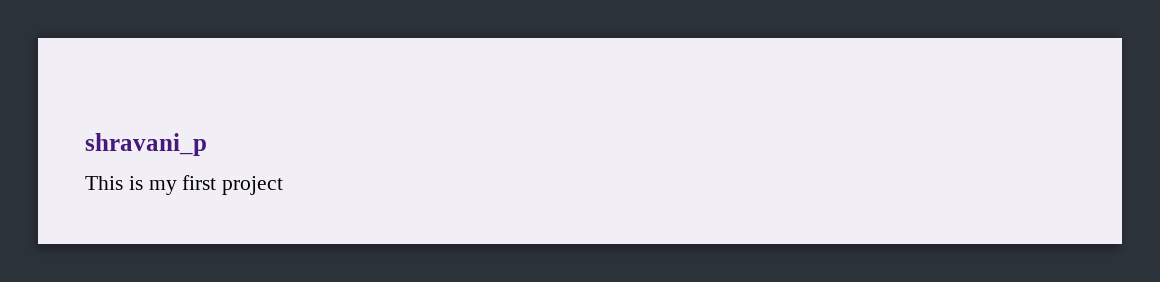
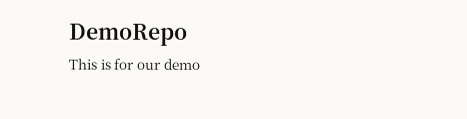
[85,133,207,156] shravani_p -> [69,23,188,46] DemoRepo
[148,175,284,195] my first project -> [113,58,201,70] for our demo

